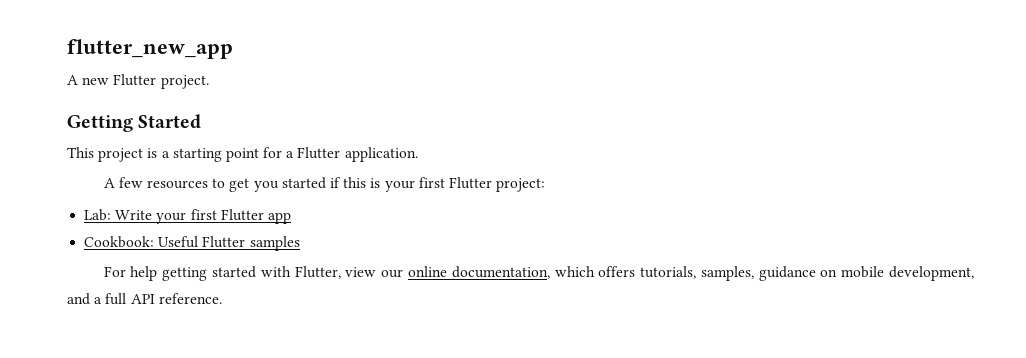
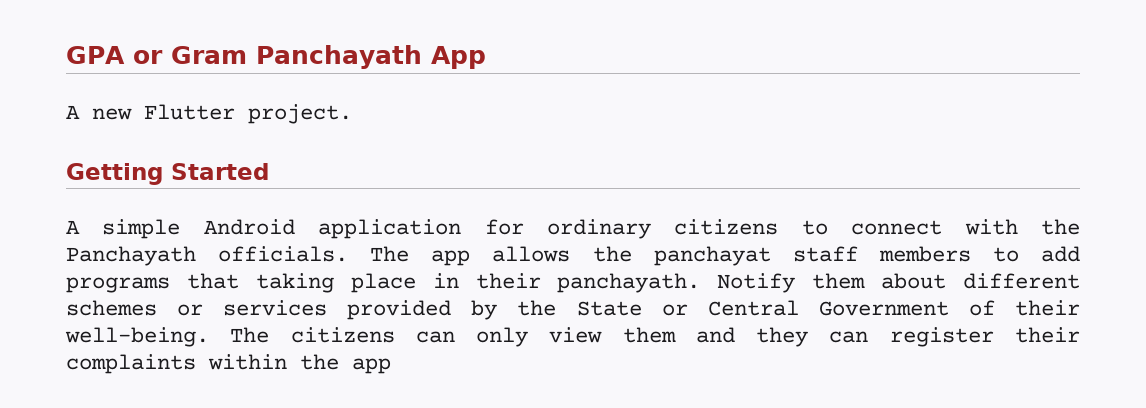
[67,39,233,59] flutter_new_app -> [66,45,486,69] GPA or Gram Panchayath App
[67,147,418,162] [103,177,546,192] [84,209,291,224] [84,236,300,251] [103,266,975,281] [67,293,222,305] This project is a starting point for a Flutter application. // A few resources to get you started if this is your first Flutter project: // Lab: Write your first Flutter app // Cookbook: Useful Flutter samples // For help getting started with Flutter, view our online documentation, which offers tutorials, samples, guidance on mobile development, and a full API reference. -> [66,219,1080,239] [66,246,1081,266] [66,273,1080,293] [66,300,1080,320] [65,327,1080,347] [66,354,391,374] A simple Android application for ordinary citizens to connect with the Panchayath officials. The app allows the panchayat staff members to add programs that taking place in their panchayath. Notify them about different schemes or services provided by the State or Central Government of their well-being. The citizens can only view them and they can register their complaints within the app

